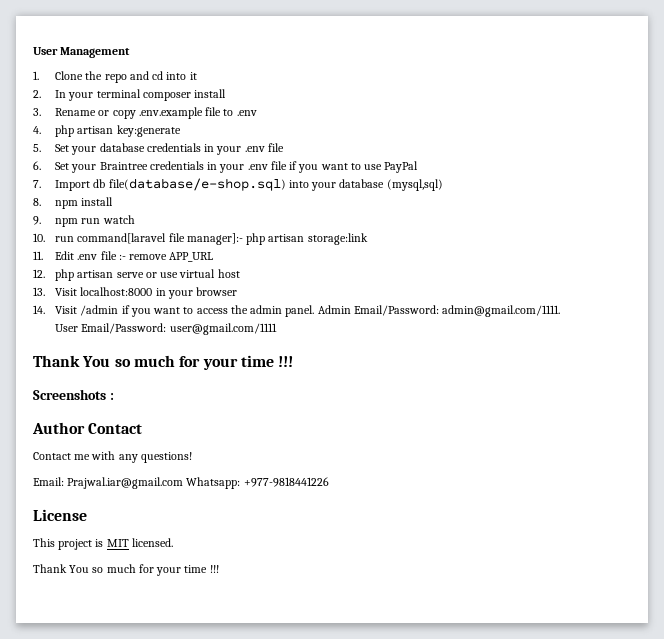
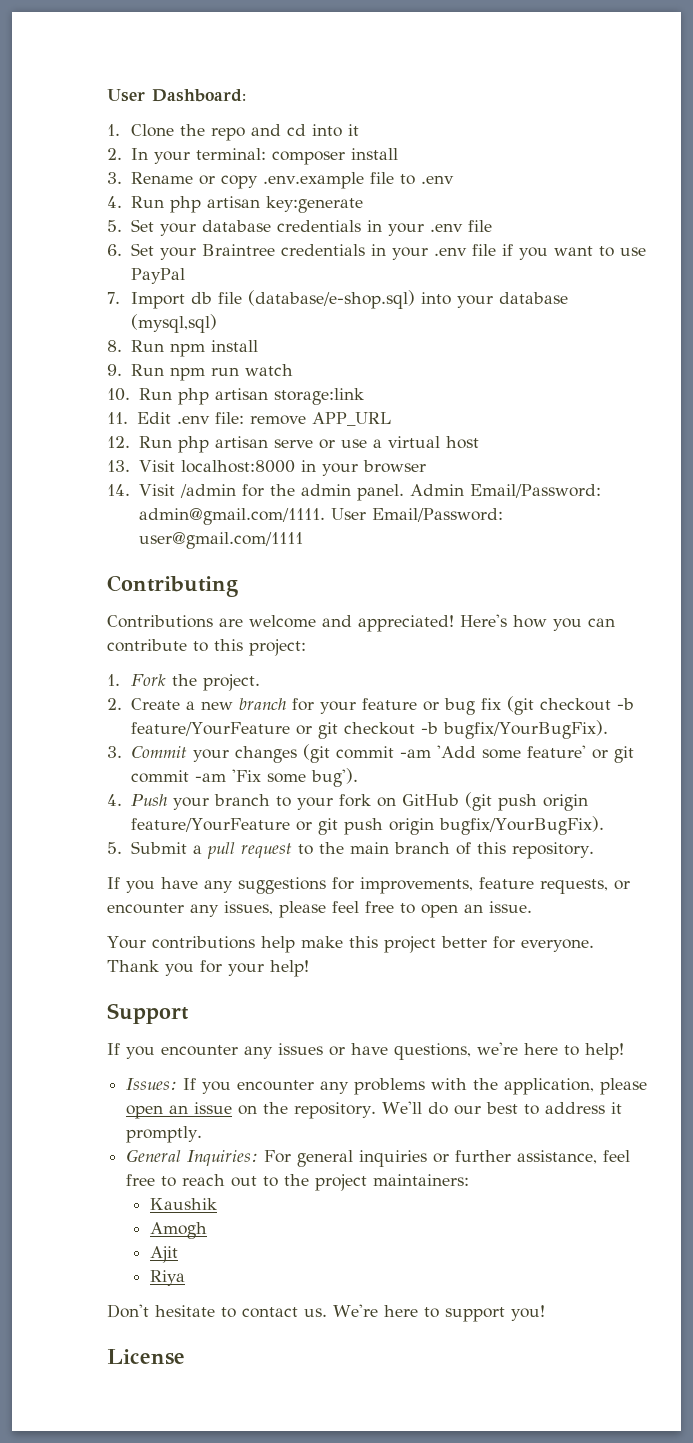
[33,47,131,58] User Management -> [107,89,246,102] User Dashboard:
[96,89,141,98] terminal -> [195,148,266,160] terminal:
(41, 130) none -> [130,196,164,208] Run
[108,178,286,191] file(database/e-shop.sql) -> [217,290,415,309] file (database/e-shop.sql)
(41, 202) none -> [130,340,164,352] Run
(41, 220) none -> [130,364,164,376] Run
[55,233,243,245] run command[laravel file manager]:- -> [138,388,172,400] Run
[100,251,126,260] file :- -> [214,412,244,424] file:
(45, 273) none -> [138,436,172,448] Run
(179, 275) none -> [372,439,382,448] a
[121,305,228,317] if you want to access -> [241,484,264,497] for
[33,355,294,370] [33,389,114,400] [32,422,143,434] [33,451,192,463] [33,477,329,489] [33,509,87,521] [33,538,173,550] [33,564,219,576] Thank You so much for your time !!! // Screenshots : // Author Contact // Contact me with any questions! // Email: Prajwal.iar@gmail.com Whatsapp: +977-9818441226 // License // This project is MIT licensed. // Thank You so much for your time !!! -> [107,575,238,597] [107,614,615,632] [107,639,306,656] [107,674,260,691] [107,696,634,715] [130,720,608,739] [107,744,634,763] [130,768,358,787] [107,792,588,811] [130,816,604,835] [107,841,594,859] [107,877,630,894] [107,901,532,918] [107,936,594,953] [107,960,309,977] [107,1003,189,1024] [107,1042,624,1060] [126,1078,648,1095] [126,1101,623,1119] [126,1126,203,1143] [126,1149,631,1167] [126,1174,470,1191] [149,1198,217,1210] [149,1222,207,1239] [149,1246,178,1263] [149,1270,185,1286] [107,1304,545,1322] [107,1349,185,1365] Contributing // Contributions are welcome and appreciated! Here's how you can contribute to this project: // 1. Fork the project. // 2. Create a new branch for your feature or bug fix (git checkout -b feature/YourFeature or git checkout -b bugfix/YourBugFix). // 3. Commit your changes (git commit -am 'Add some feature' or git commit -am 'Fix some bug'). // 4. Push your branch to your fork on GitHub (git push origin feature/YourFeature or git push origin bugfix/YourBugFix). // 5. Submit a pull request to the main branch of this repository. // If you have any suggestions for improvements, feature requests, or encounter any issues, please feel free to open an issue. // Your contributions help make this project better for everyone. Thank you for your help! // Support // If you encounter any issues or have questions, we're here to help! // Issues: If you encounter any problems with the application, please open an issue on the repository. We'll do our best to address it promptly. // General Inquiries: For general inquiries or further assistance, feel free to reach out to the project maintainers: // Kaushik // Amogh // Ajit // Riya // Don't hesitate to contact us. We're here to support you! // License

